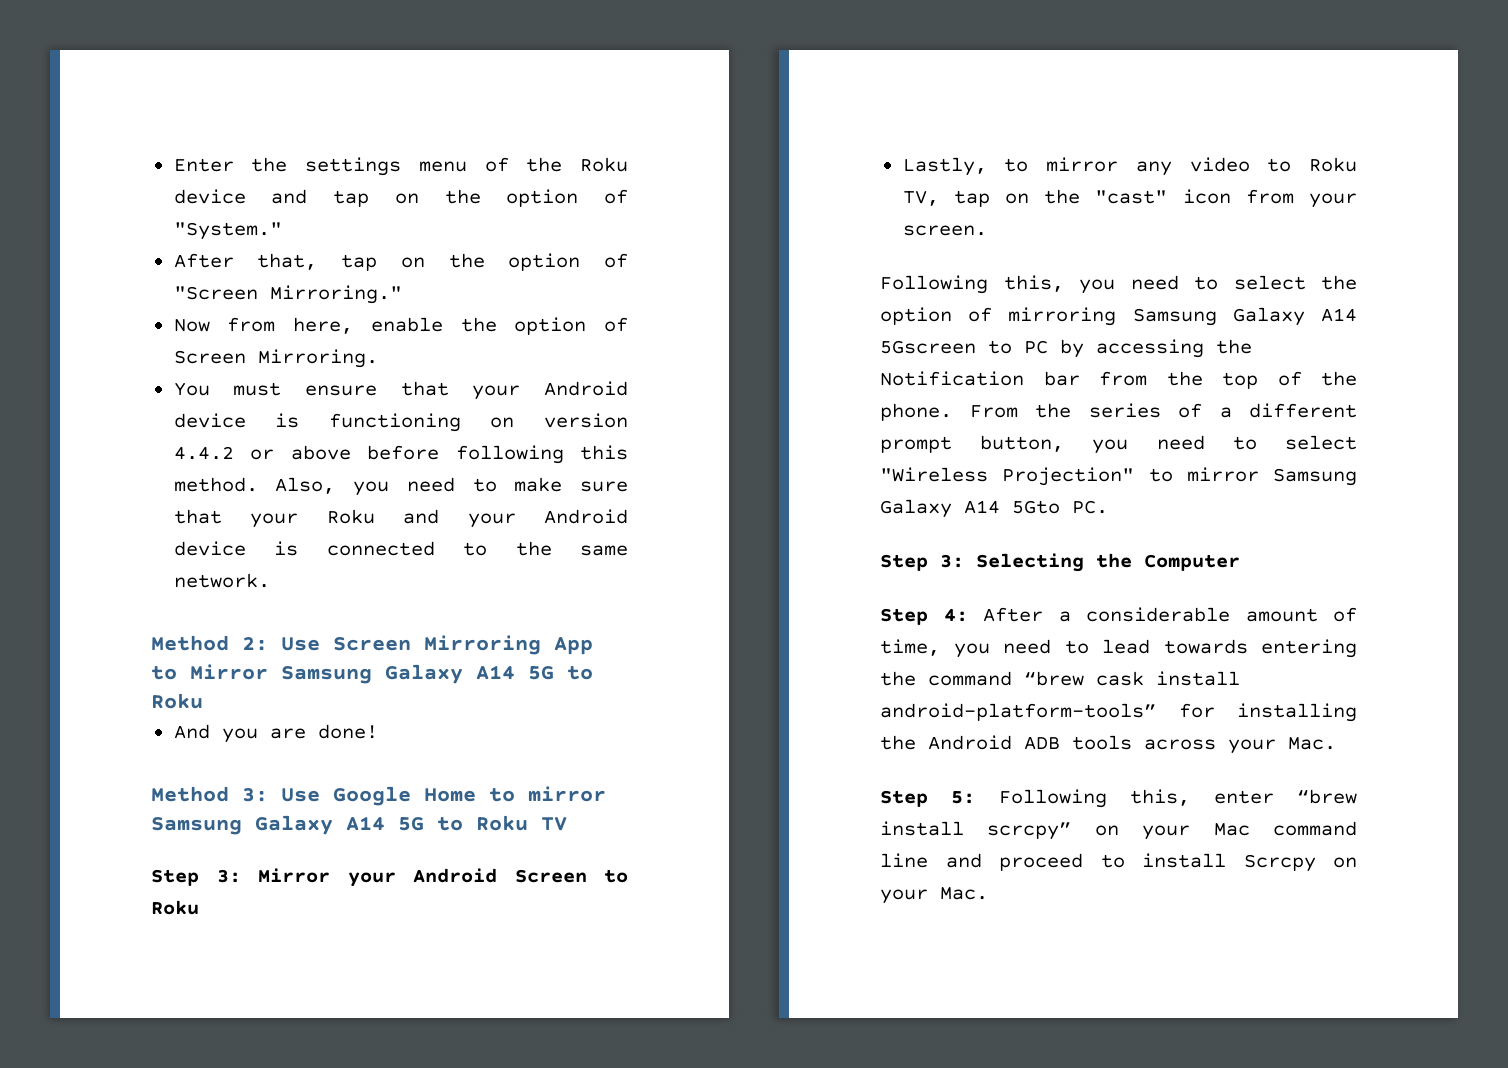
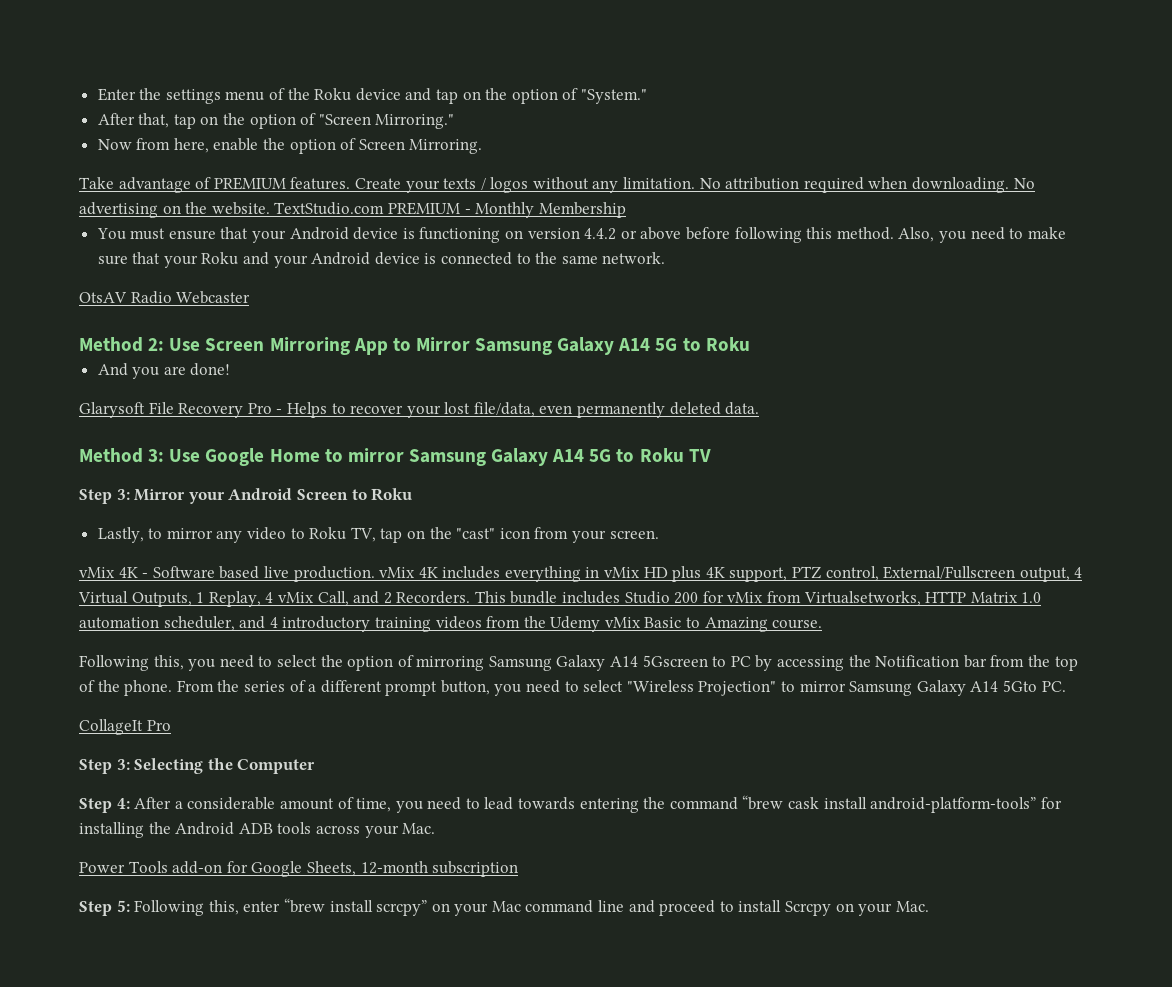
(378, 358) none -> [79,177,1035,193] [79,202,626,218] // Take advantage of PREMIUM features. Create your texts / logos without any limitation. No attribution required when downloading. No advertising on the website. TextStudio.com PREMIUM - Monthly Membership
(270, 580) none -> [79,291,251,304] // OtsAV Radio Webcaster
(378, 731) none -> [79,402,760,418] // Glarysoft File Recovery Pro - Helps to recover your lost file/data, even permanently deleted data.
(987, 230) none -> [79,566,1083,582] [78,591,1042,607] [79,616,823,632] // vMix 4K - Software based live production. vMix 4K includes everything in vMix HD plus 4K support, PTZ control, External/Fullscreen output, 4 Virtual Outputs, 1 Replay, 4 vMix Call, and 2 Recorders. This bundle includes Studio 200 for vMix from Virtualsetworks, HTTP Matrix 1.0 automation scheduler, and 4 introductory training videos from the Udemy vMix Basic to Amazing course.
(1108, 507) none -> [79,719,171,735] // CollageIt Pro
(1336, 743) none -> [79,861,519,877] // Power Tools add-on for Google Sheets, 12-month subscription

